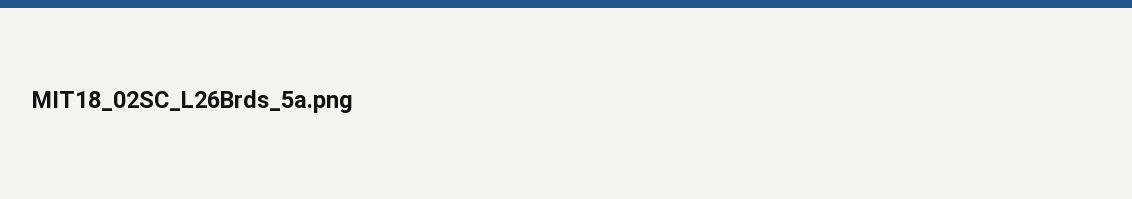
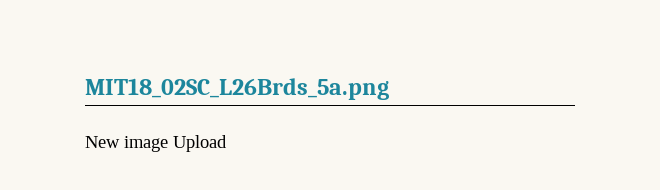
(353, 101) none -> [85,135,227,152] // New image Upload

